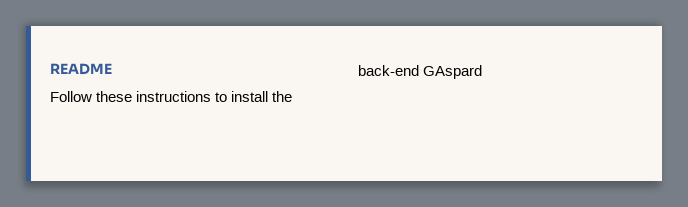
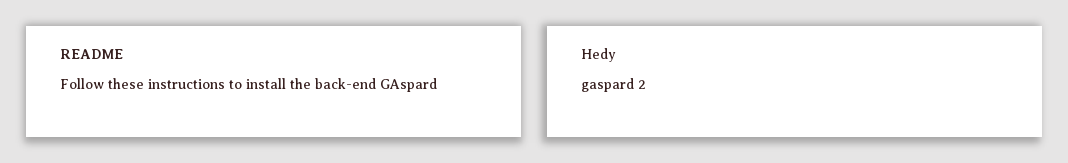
(483, 72) none -> [581,48,616,62] [581,78,646,92] Hedy // gaspard 2

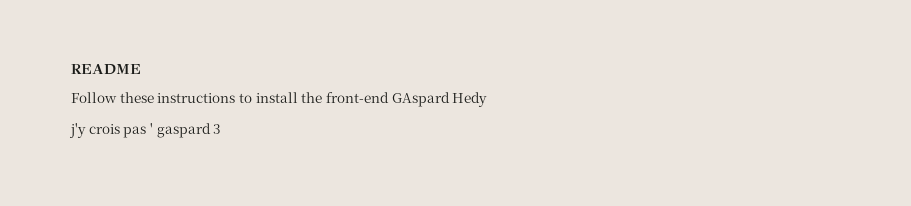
[315,78,376,89] back-end -> [325,92,389,103] front-end
[581,78,646,92] gaspard 2 -> [69,123,222,138] j'y crois pas ' gaspard 3

